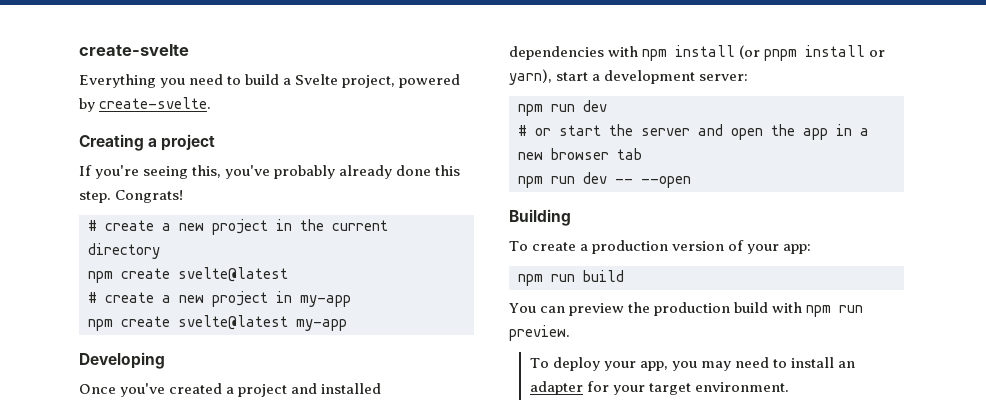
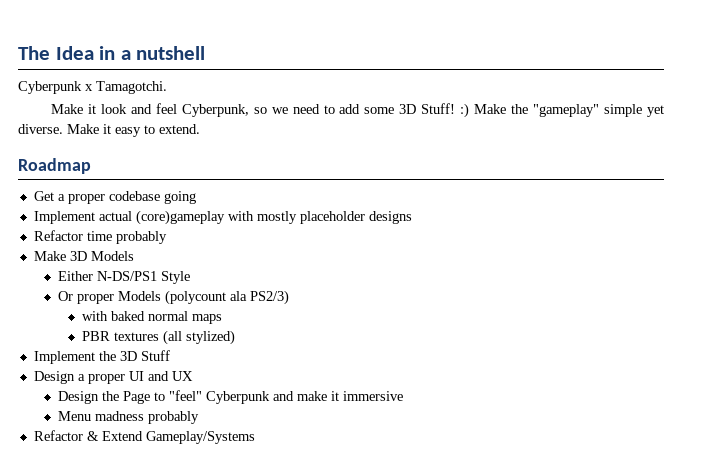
[79,44,189,56] [79,74,461,88] [79,97,212,112] [79,134,216,151] [79,165,461,179] [79,190,184,203] [88,219,388,235] [88,243,160,259] [88,267,288,283] [88,291,351,307] [88,315,347,331] [79,352,165,369] [79,383,382,397] [509,45,886,61] [509,69,749,85] [518,100,607,116] [518,124,869,140] [518,148,642,160] [518,172,691,188] [509,209,571,226] [509,240,812,254] [518,270,624,286] [509,302,864,317] [509,325,570,341] [529,357,855,371] [529,381,789,395] create-svelte // Everything you need to build a Svelte project, powered by create-svelte. // Creating a project // If you're seeing this, you've probably already done this step. Congrats! // # create a new project in the current directory // npm create svelte@latest // # create a new project in my-app // npm create svelte@latest my-app // Developing // Once you've created a project and installed dependencies with npm install (or pnpm install or yarn), start a development server: // npm run dev // # or start the server and open the app in a new browser tab // npm run dev -- --open // Building // To create a production version of your app: // npm run build // You can preview the production build with npm run preview. // To deploy your app, you may need to install an adapter for your target environment. -> [18,46,206,60] [18,81,167,94] [51,103,664,118] [18,124,200,137] [18,158,91,174] [33,191,196,204] [33,210,412,225] [33,230,167,244] [33,251,134,261] [57,271,190,284] [57,290,289,305] [81,311,222,324] [81,330,235,345] [33,350,170,364] [33,371,193,384] [57,390,403,404] [57,411,199,424] [33,430,255,444] The Idea in a nutshell // Cyberpunk x Tamagotchi. // Make it look and feel Cyberpunk, so we need to add some 3D Stuff! :) Make the "gameplay" simple yet diverse. Make it easy to extend. // Roadmap // Get a proper codebase going // Implement actual (core)gameplay with mostly placeholder designs // Refactor time probably // Make 3D Models // Either N-DS/PS1 Style // Or proper Models (polycount ala PS2/3) // with baked normal maps // PBR textures (all stylized) // Implement the 3D Stuff // Design a proper UI and UX // Design the Page to "feel" Cyberpunk and make it immersive // Menu madness probably // Refactor & Extend Gameplay/Systems

